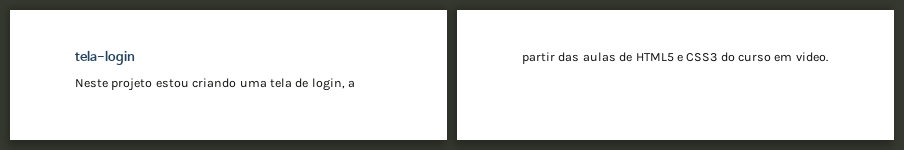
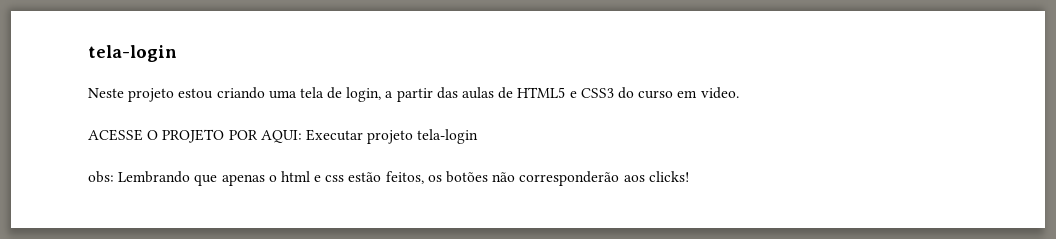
(828, 57) none -> [88,129,479,144] [88,171,689,186] // ACESSE O PROJETO POR AQUI: Executar projeto tela-login // obs: Lembrando que apenas o html e css estão feitos, os botões não corresponderão aos clicks!

